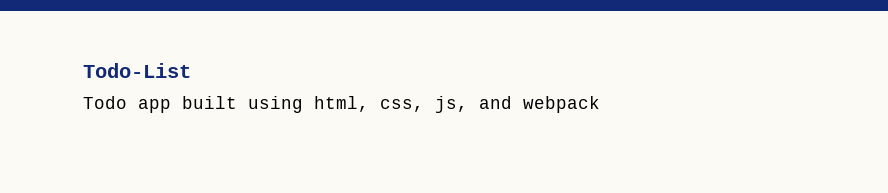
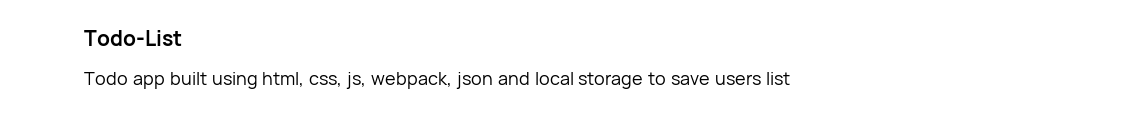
[479,96,600,113] and webpack -> [371,72,790,89] webpack, json and local storage to save users list

